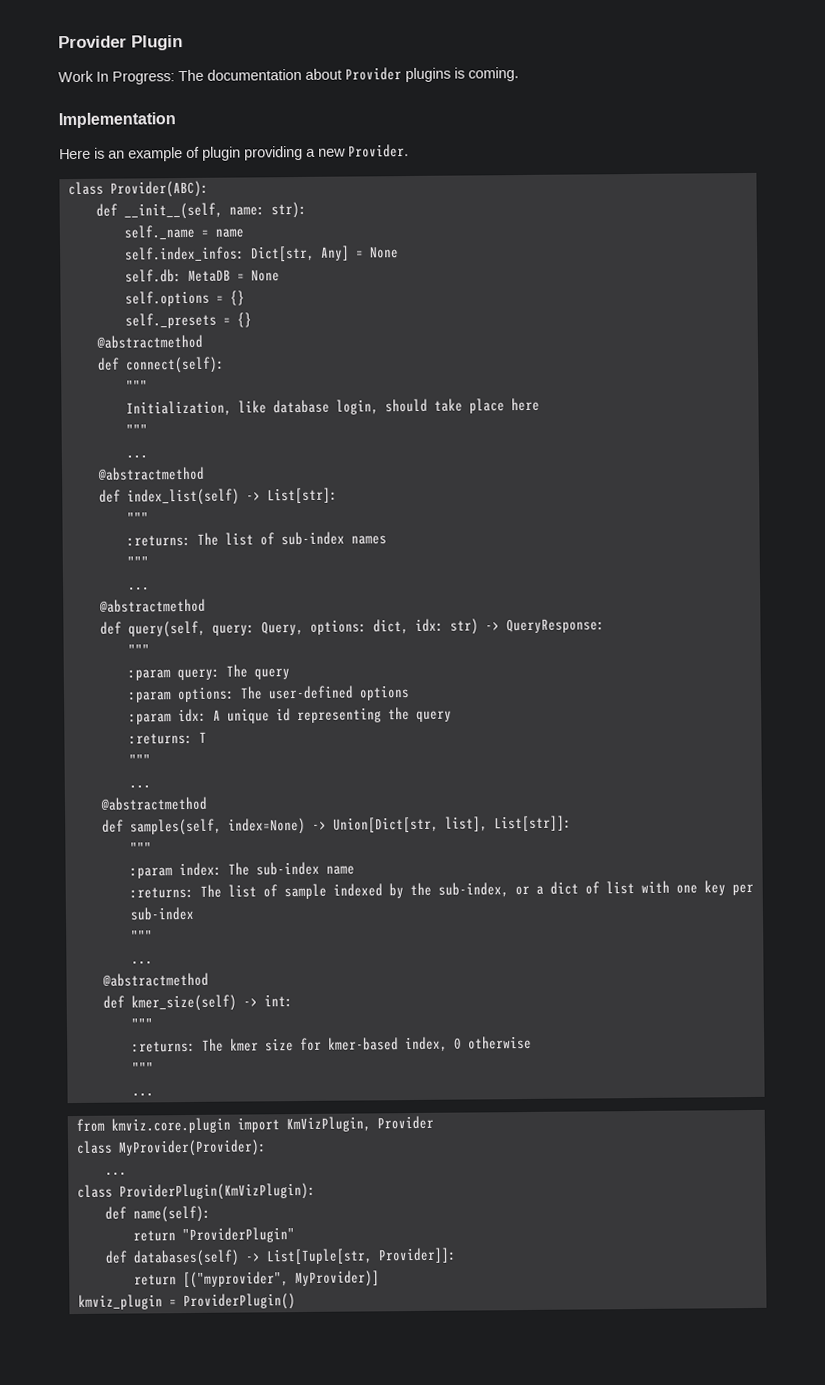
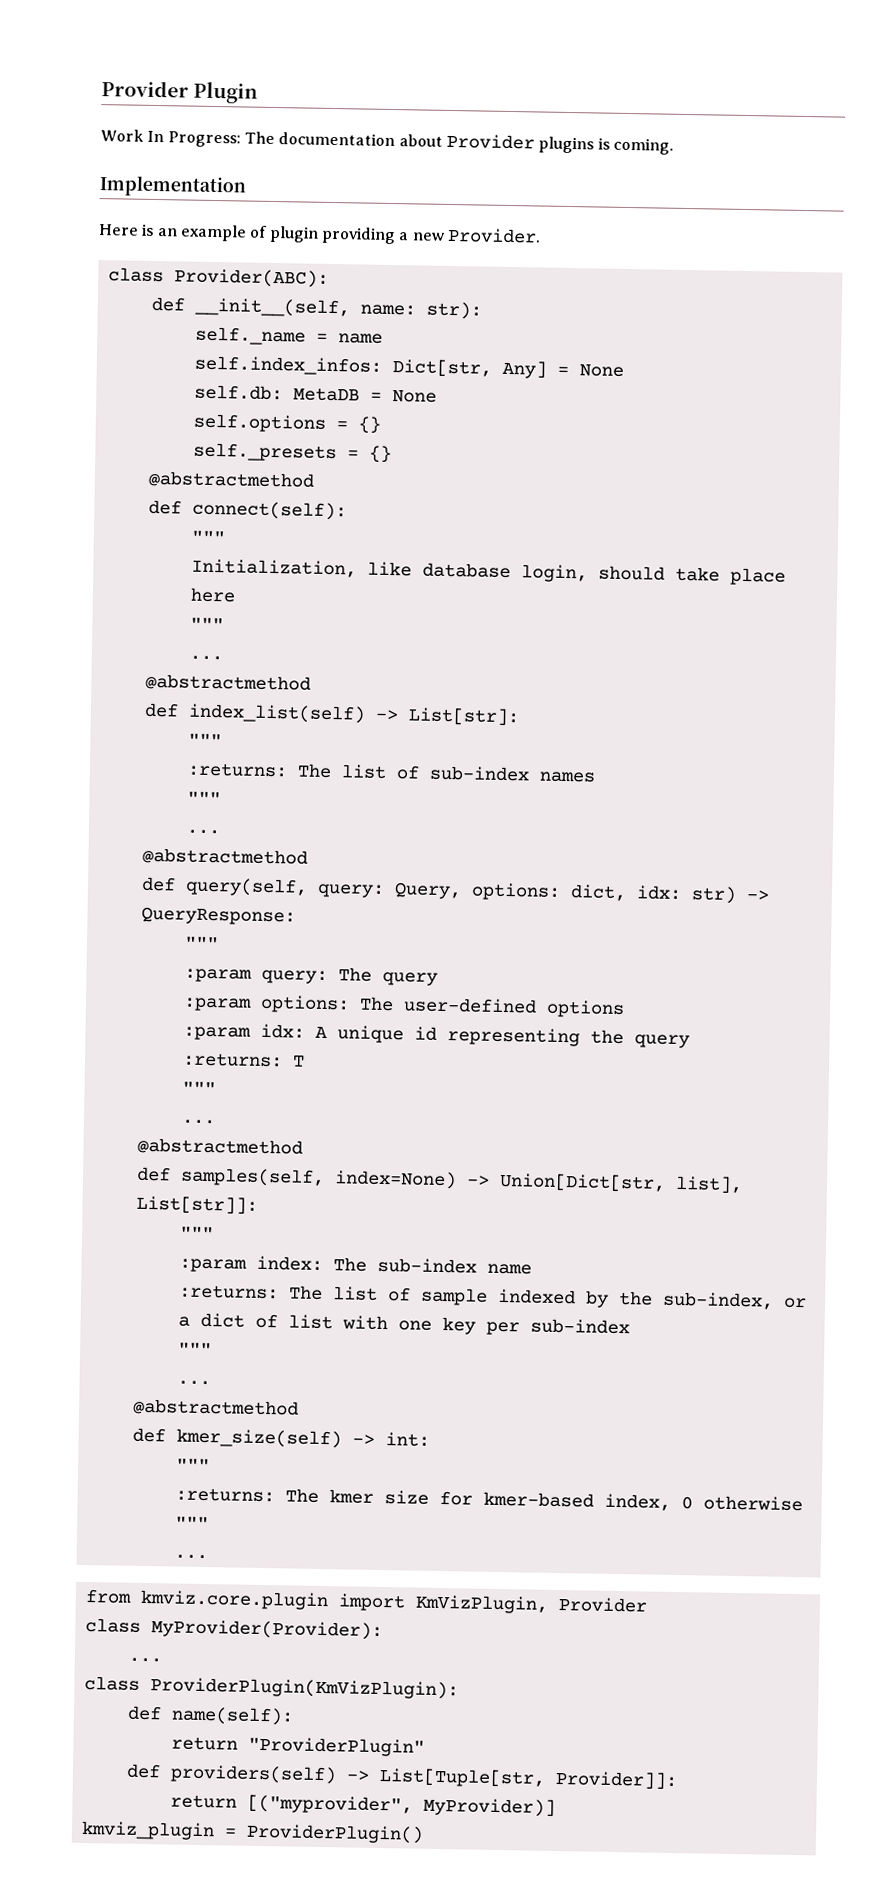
[132,1249,240,1267] databases(self) -> [169,1764,337,1785] providers(self)

